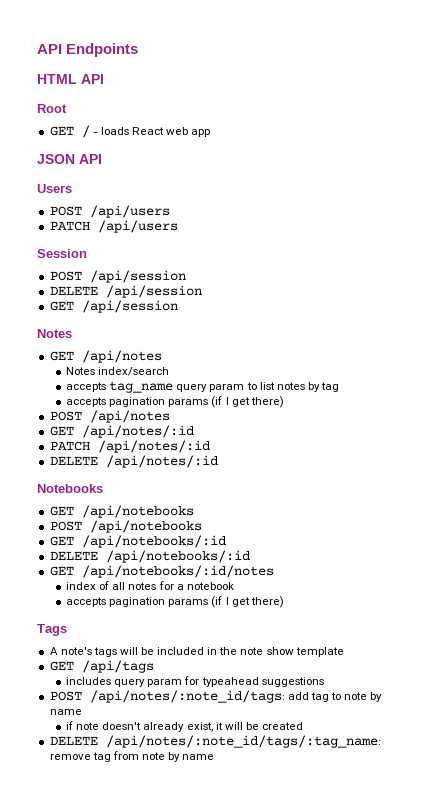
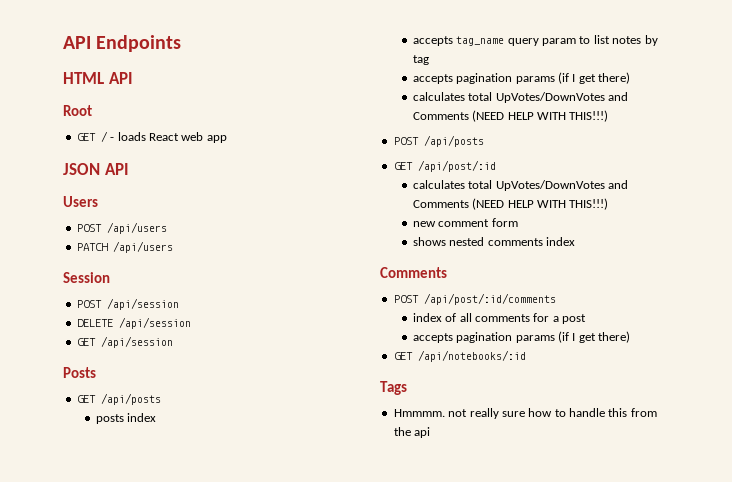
[37,329,72,338] [49,350,162,363] [66,367,170,376] Notes // GET /api/notes // Notes index/search -> [63,367,96,378] [76,393,161,405] [95,413,157,424] Posts // GET /api/posts // posts index
[49,410,170,423] [49,425,194,438] [49,440,210,453] [49,455,218,468] [37,484,103,493] [49,505,194,518] [49,520,202,533] [49,535,226,548] [49,550,250,563] [49,565,274,578] // POST /api/notes // GET /api/notes/:id // PATCH /api/notes/:id // DELETE /api/notes/:id // Notebooks // GET /api/notebooks // POST /api/notebooks // GET /api/notebooks/:id // DELETE /api/notebooks/:id // GET /api/notebooks/:id/notes -> [412,92,629,103] [412,110,609,122] [393,135,484,147] [393,160,496,172] [412,180,629,191] [412,198,609,210] [412,218,518,227] [412,237,576,246] [380,267,447,278] [393,293,556,305] // calculates total UpVotes/DownVotes and Comments (NEED HELP WITH THIS!!!) // POST /api/posts // GET /api/post/:id // calculates total UpVotes/DownVotes and Comments (NEED HELP WITH THIS!!!) // new comment form // shows nested comments index // Comments // POST /api/post/:id/comments
[128,582,157,590] notes -> [475,314,531,322] comments
[186,582,234,590] [66,596,284,608] notebook // accepts pagination params (if I get there) -> [562,314,587,324] [412,331,631,343] [393,350,526,362] post // accepts pagination params (if I get there) // GET /api/notebooks/:id
[49,647,344,657] [49,660,154,673] [66,676,324,687] [49,690,383,703] [49,709,82,715] [66,721,303,732] [49,735,381,748] [49,751,215,762] A note's tags will be included in the note show template // GET /api/tags // includes query param for typeahead suggestions // POST /api/notes/:note_id/tags: add tag to note by name // if note doesn't already exist, it will be created // DELETE /api/notes/:note_id/tags/:tag_name: remove tag from note by name -> [393,408,657,419] [393,427,431,438] Hmmmm. not really sure how to handle this from the api

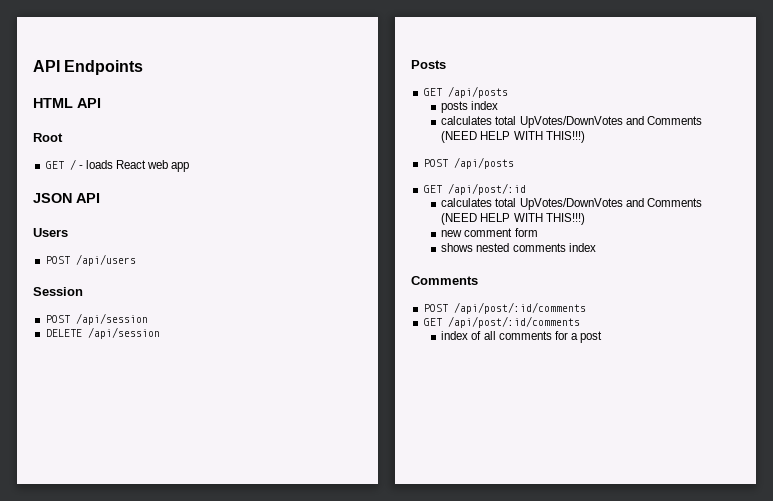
[76,241,173,253] // PATCH /api/users -> (136, 260) none
[76,336,173,348] // GET /api/session -> (160, 333) none
[412,35,658,46] [412,55,429,65] [412,72,631,84] // accepts tag_name query param to list notes by tag // accepts pagination params (if I get there) -> (499, 105) none
(556, 299) none -> [423,316,580,328] // GET /api/post/:id/comments
[412,331,631,343] [393,350,526,362] [380,381,407,395] [393,408,657,419] [393,427,431,438] // accepts pagination params (if I get there) // GET /api/notebooks/:id // Tags // Hmmmm. not really sure how to handle this from the api -> (602, 337) none

